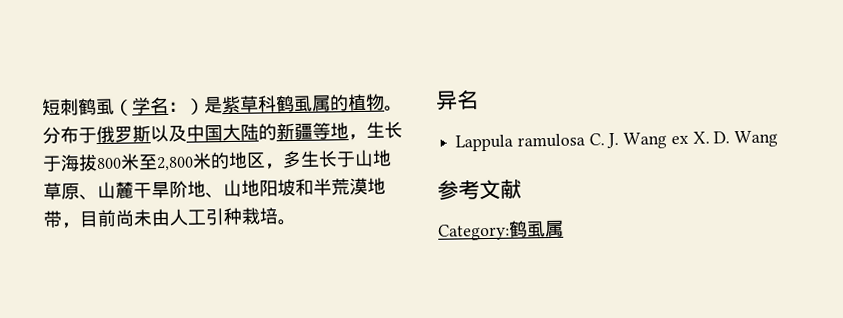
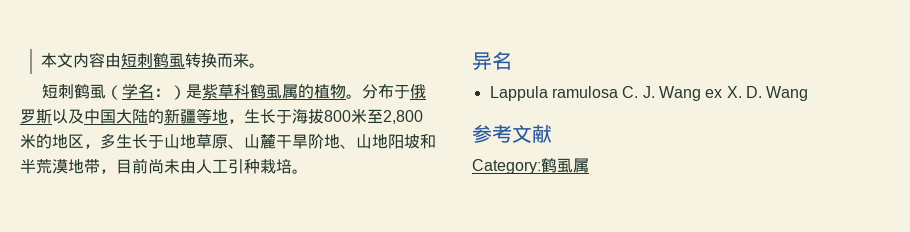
(42, 107) none -> [41,52,266,68] 本文内容由短刺鹤虱转换而来。 //

